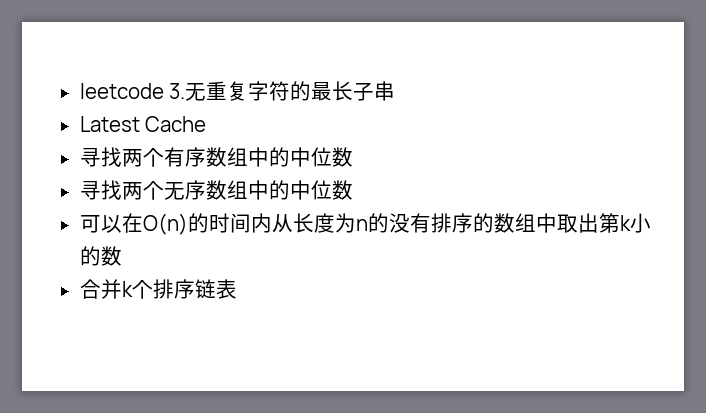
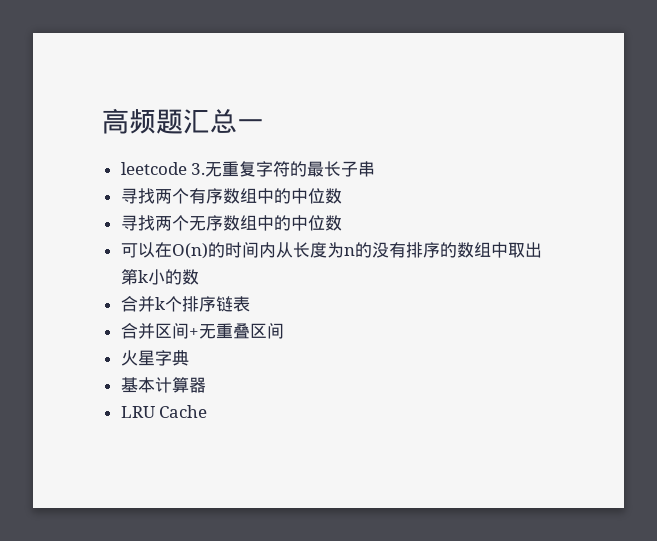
(79, 91) none -> [102,108,264,134] 高频题汇总一 //
[79,116,207,132] // Latest Cache -> (376, 169) none
(237, 289) none -> [120,323,284,339] [120,350,189,366] [120,377,206,393] [120,405,208,418] // 合并区间+无重叠区间 // 火星字典 // 基本计算器 // LRU Cache

